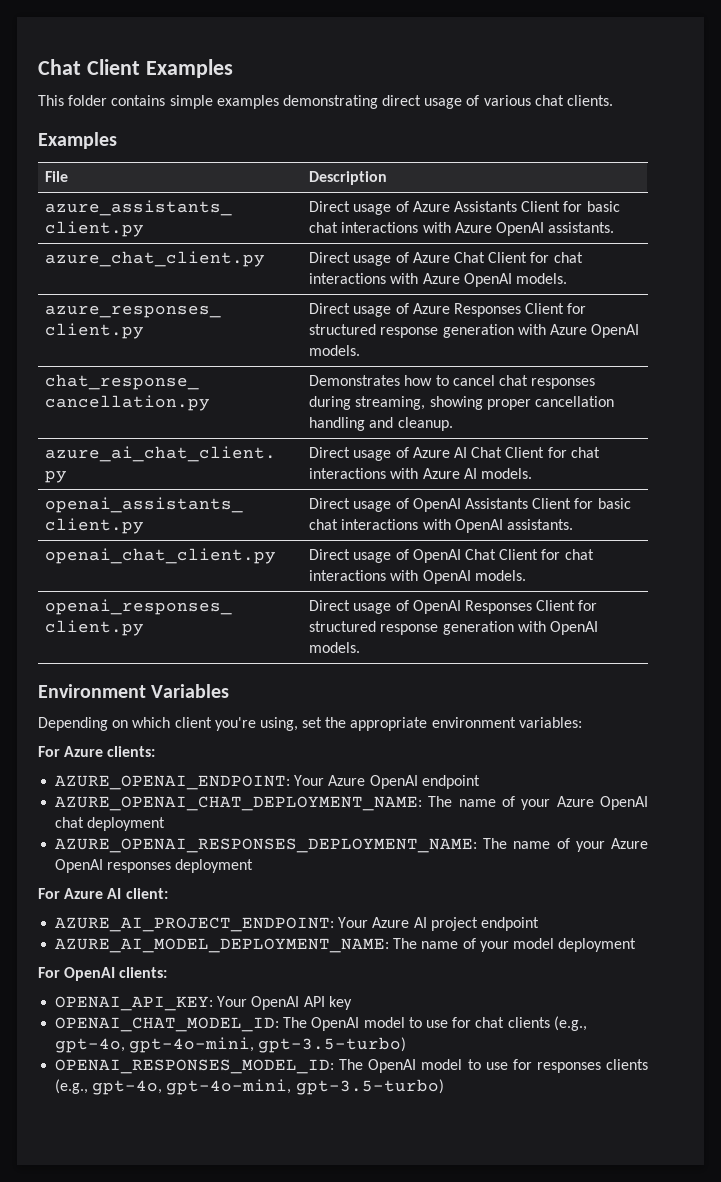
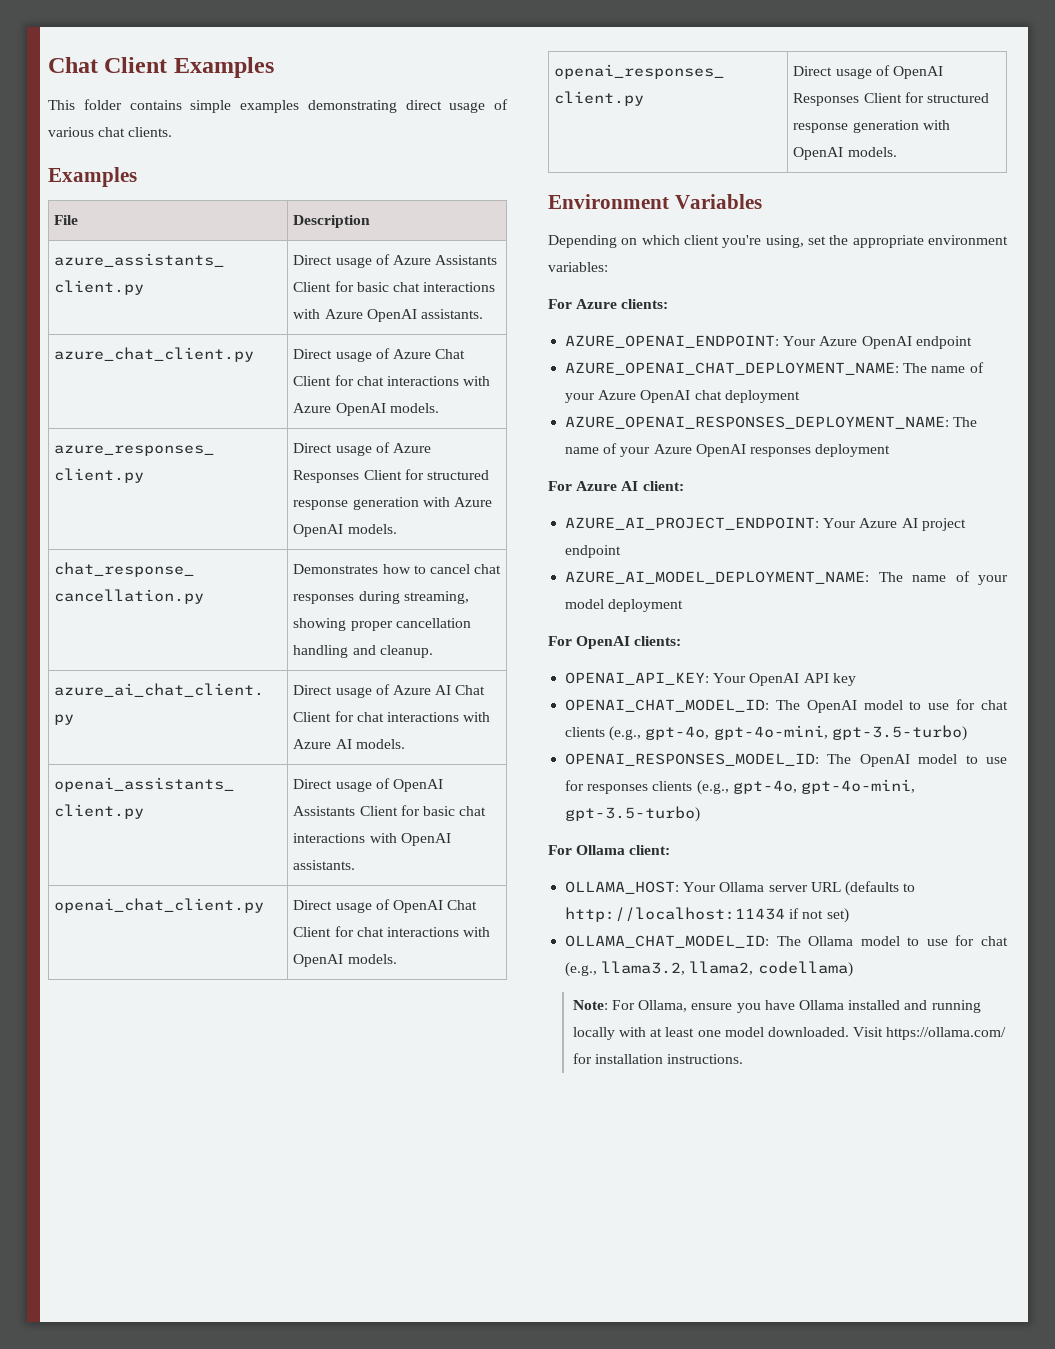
(444, 1087) none -> [548,845,671,855] [565,881,916,896] [565,907,849,923] [565,935,1008,948] [565,961,853,977] [572,1000,981,1013] [572,1027,1007,1040] [572,1053,744,1064] // For Ollama client: // OLLAMA_HOST: Your Ollama server URL (defaults to http://localhost:11434 if not set) // OLLAMA_CHAT_MODEL_ID: The Ollama model to use for chat (e.g., llama3.2, llama2, codellama) // Note: For Ollama, ensure you have Ollama installed and running locally with at least one model downloaded. Visit https://ollama.com/ for installation instructions.

